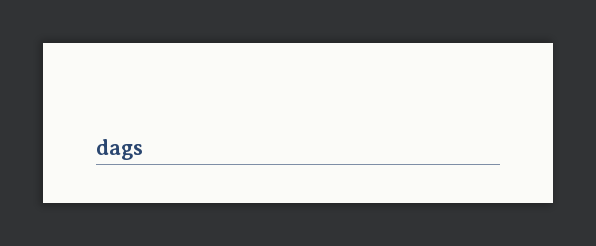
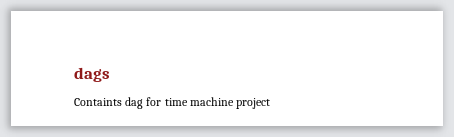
(143, 149) none -> [74,97,271,109] // Containts dag for time machine project

